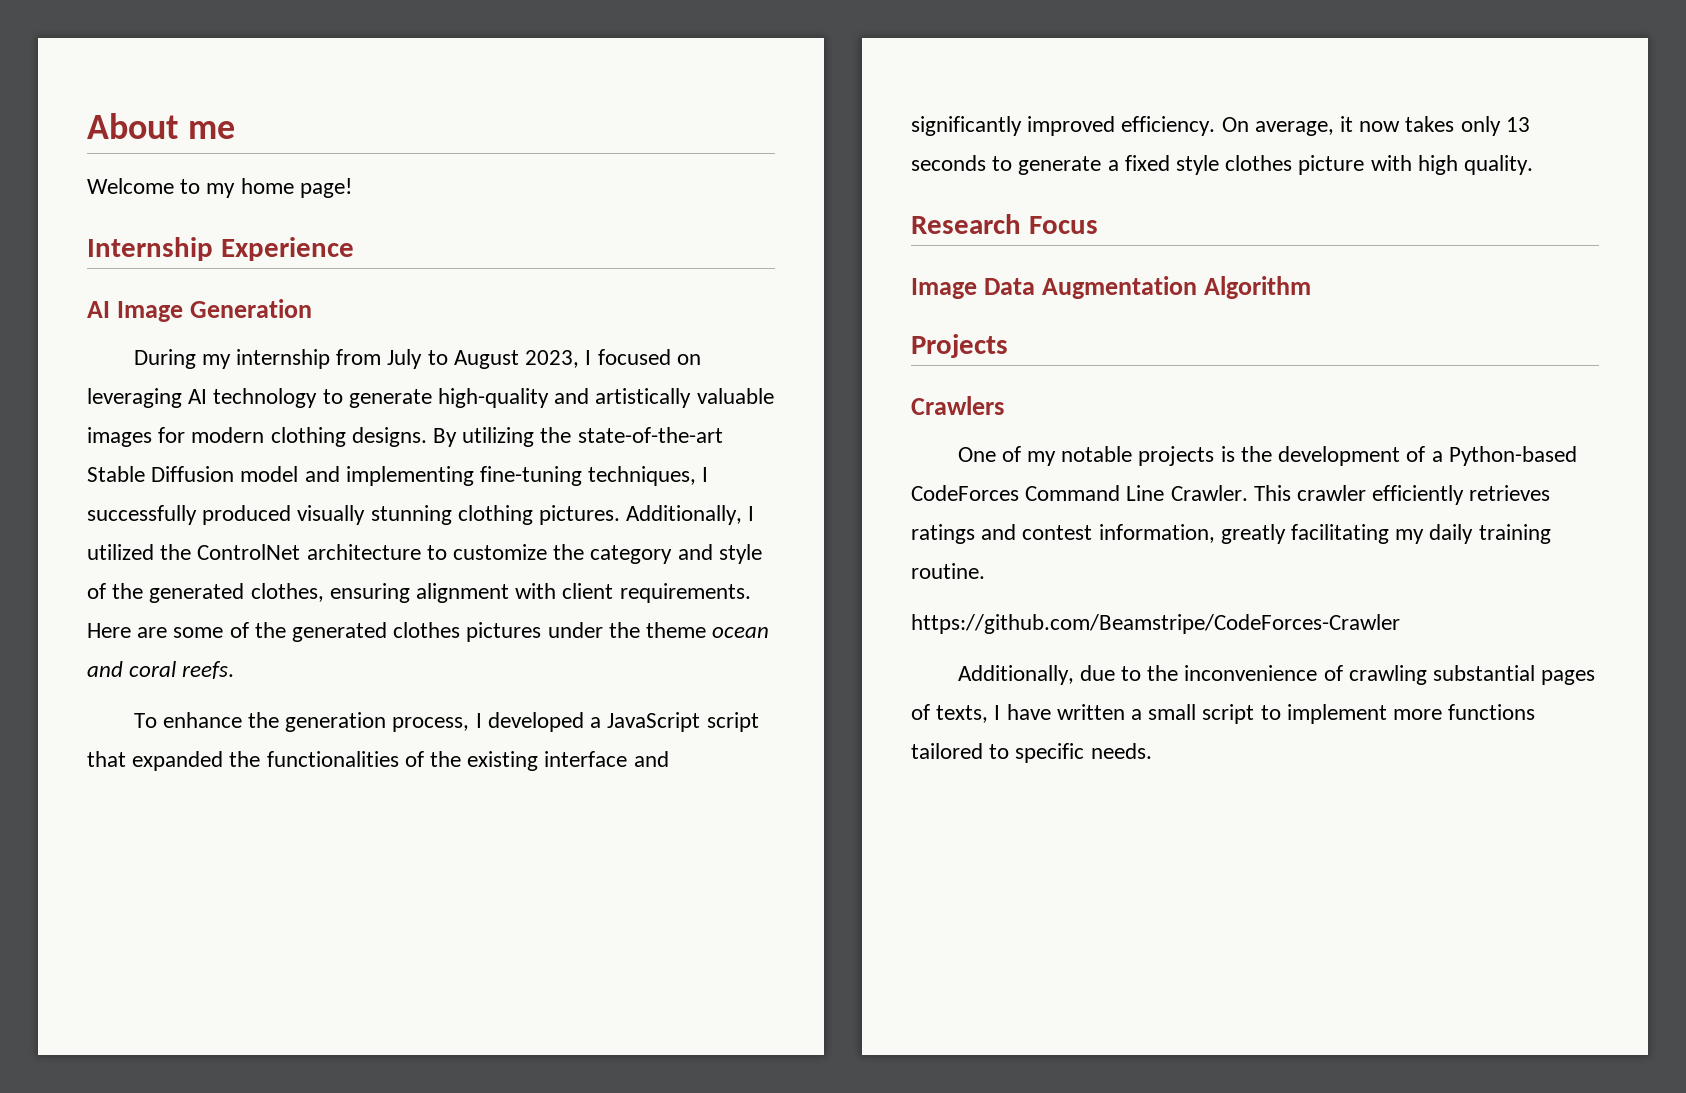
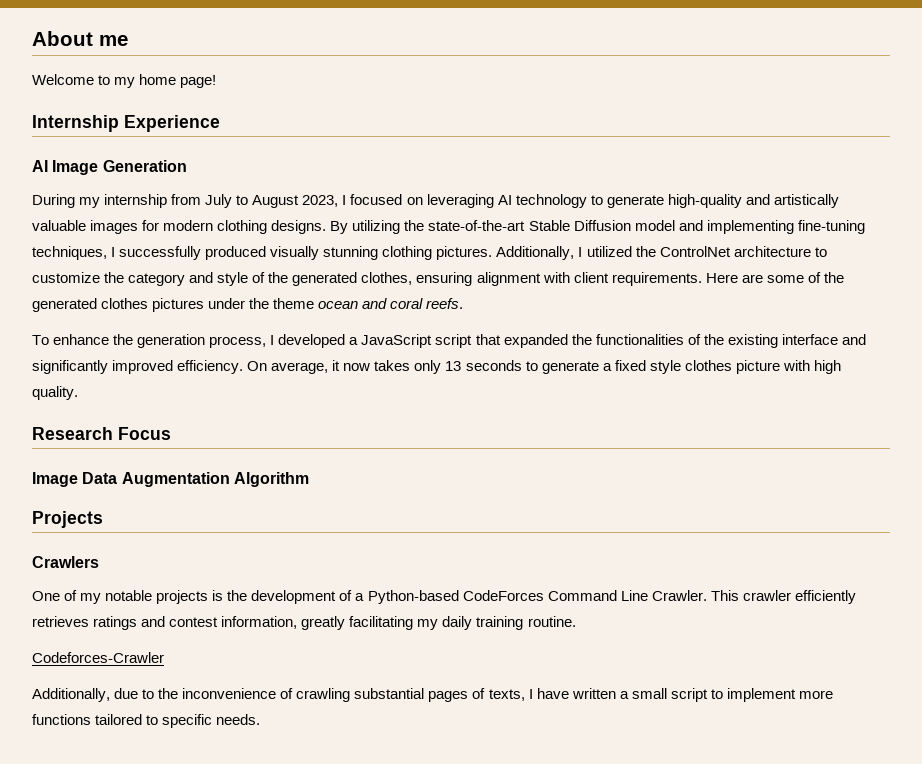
[911,614,1400,634] https://github.com/Beamstripe/CodeForces-Crawler -> [32,652,164,663] Codeforces-Crawler

